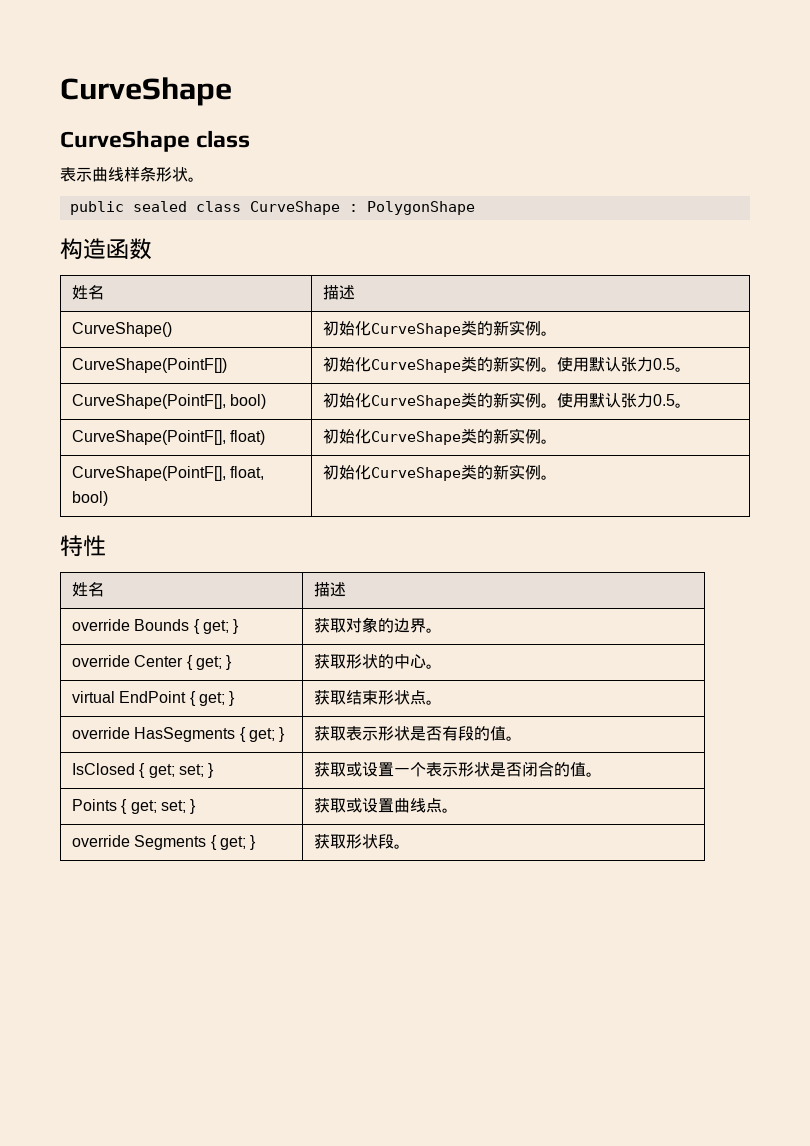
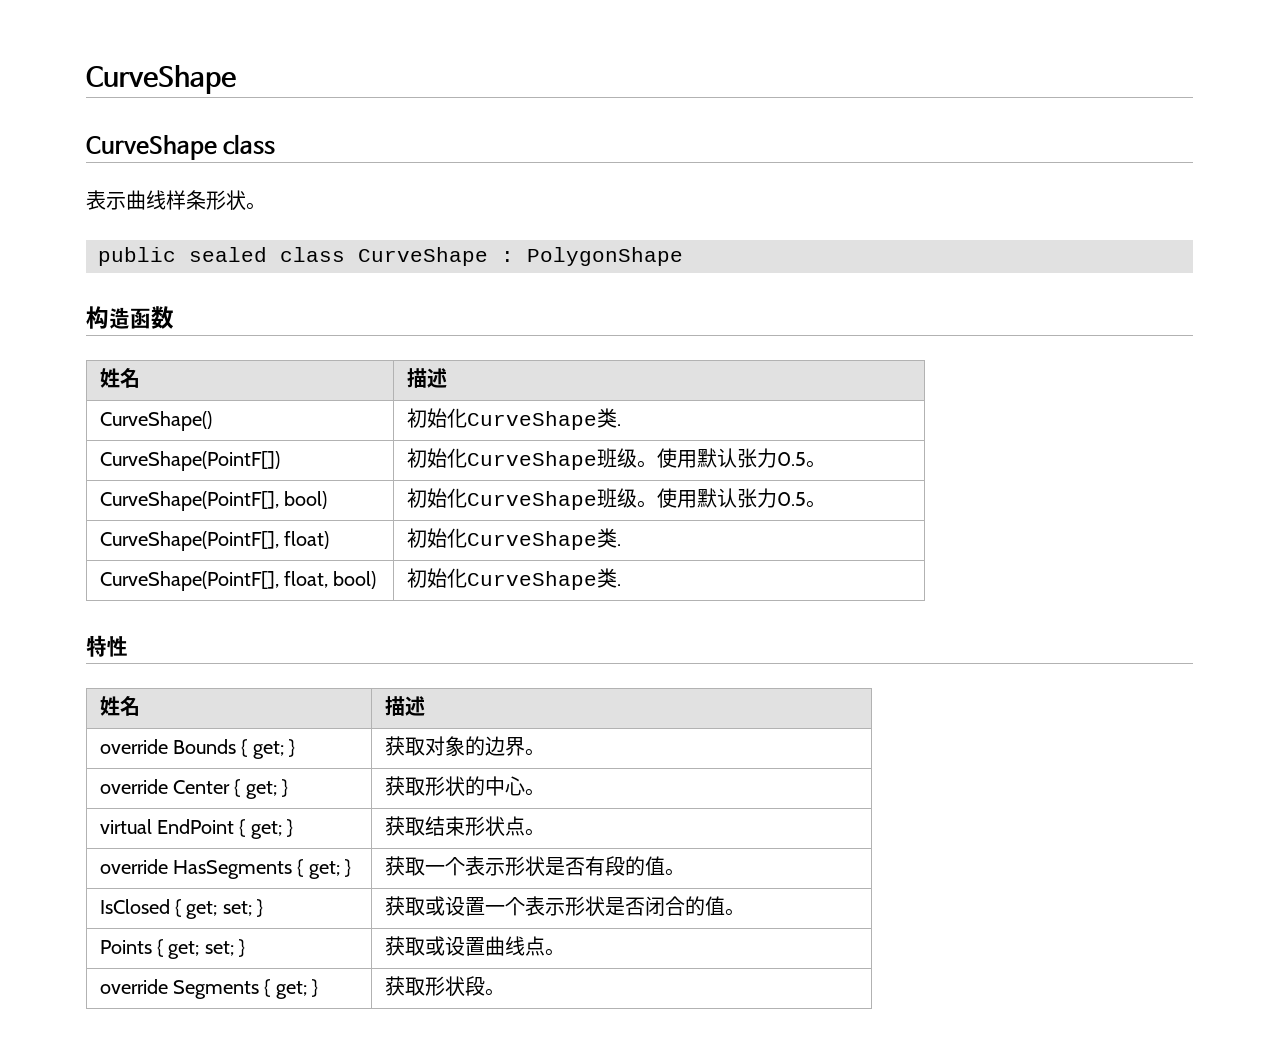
[476,320,557,336] 的新实例。 -> [616,424,621,426] .
[460,356,541,372] 类的新实例 -> [596,448,637,468] 班级
[460,392,541,408] 类的新实例 -> [596,488,637,508] 班级
[476,428,557,444] 的新实例。 -> [616,544,621,546] .
[476,464,557,480] 的新实例。 -> [616,584,621,586] .
(346, 733) none -> [424,857,465,876] 一个

